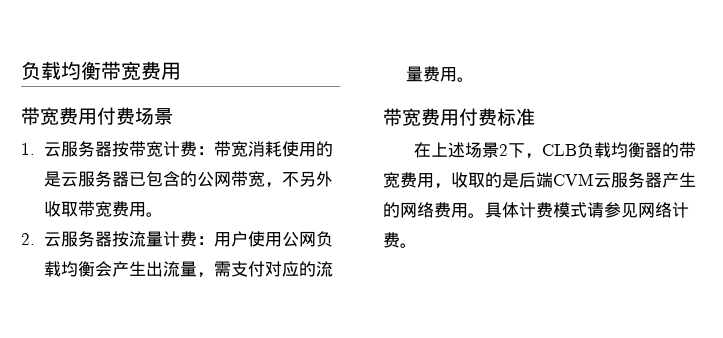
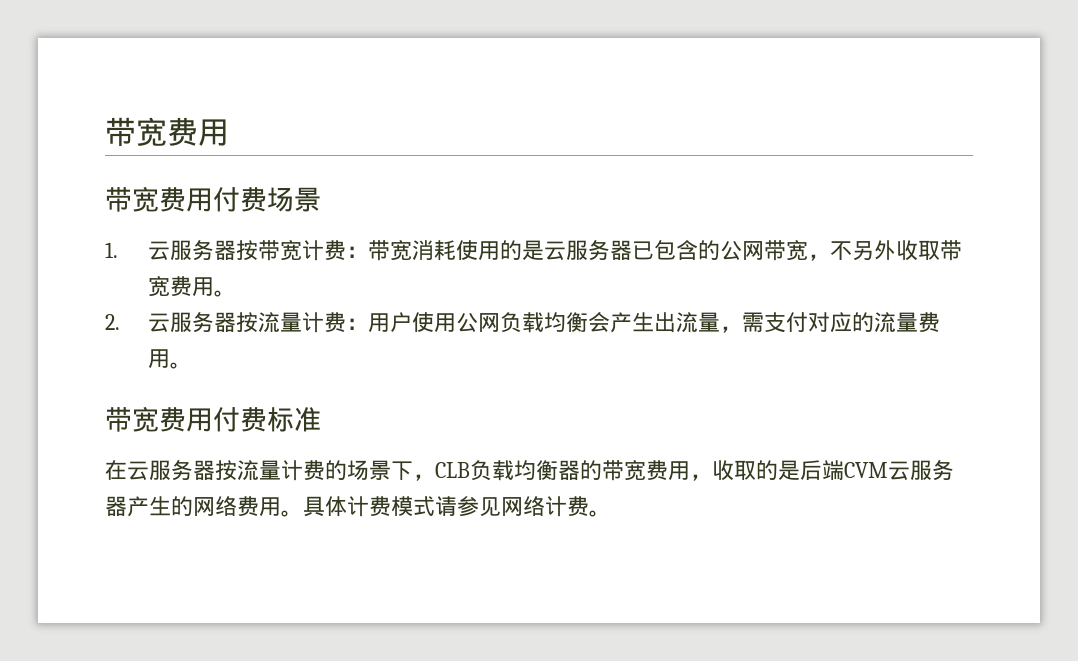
[21,61,101,80] 负载均衡 -> (105, 132) none
[431,142,509,158] 上述场景2 -> [127,460,391,481] 云服务器按流量计费的场景

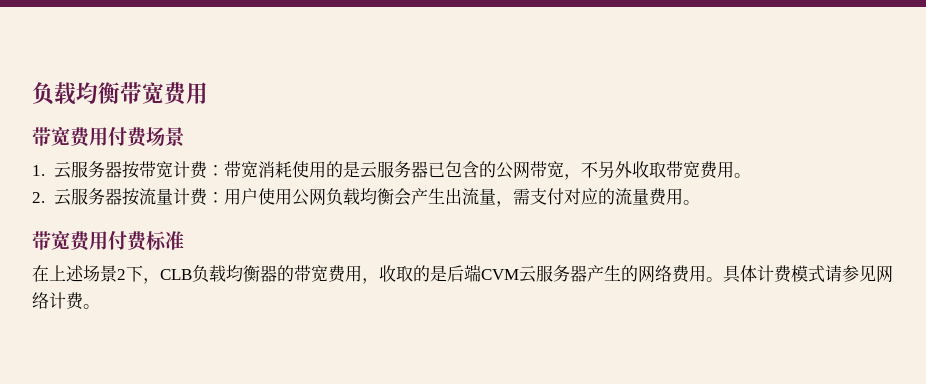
(105, 132) none -> [32,82,120,105] 负载均衡
[127,460,391,481] 云服务器按流量计费的场景 -> [49,265,126,282] 上述场景2

